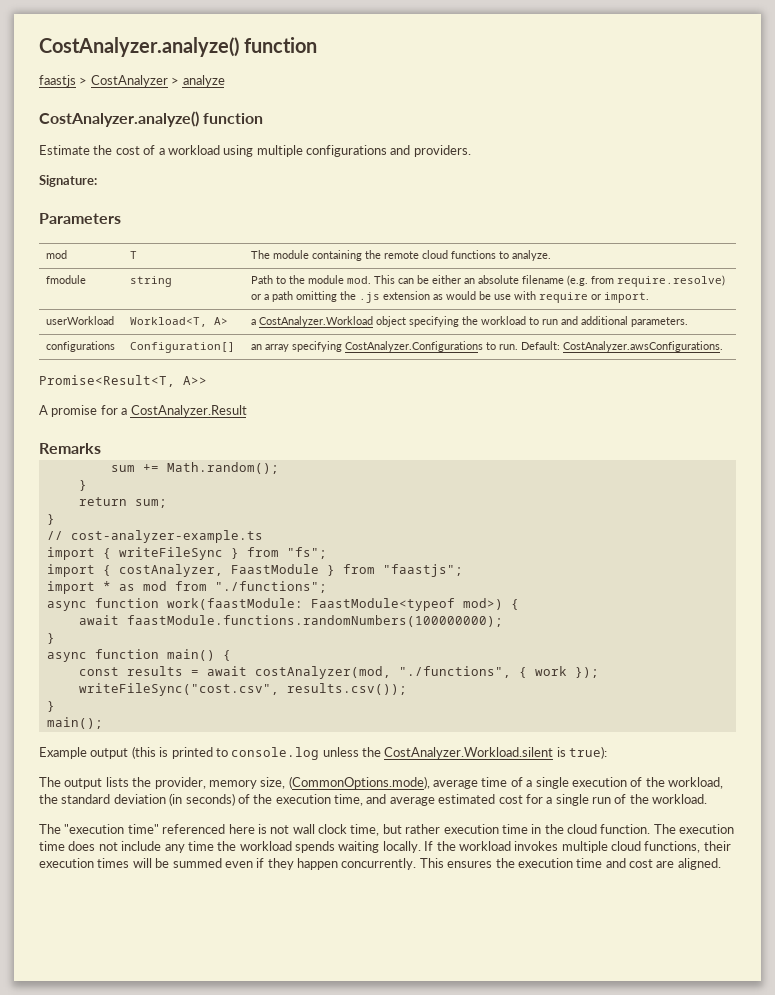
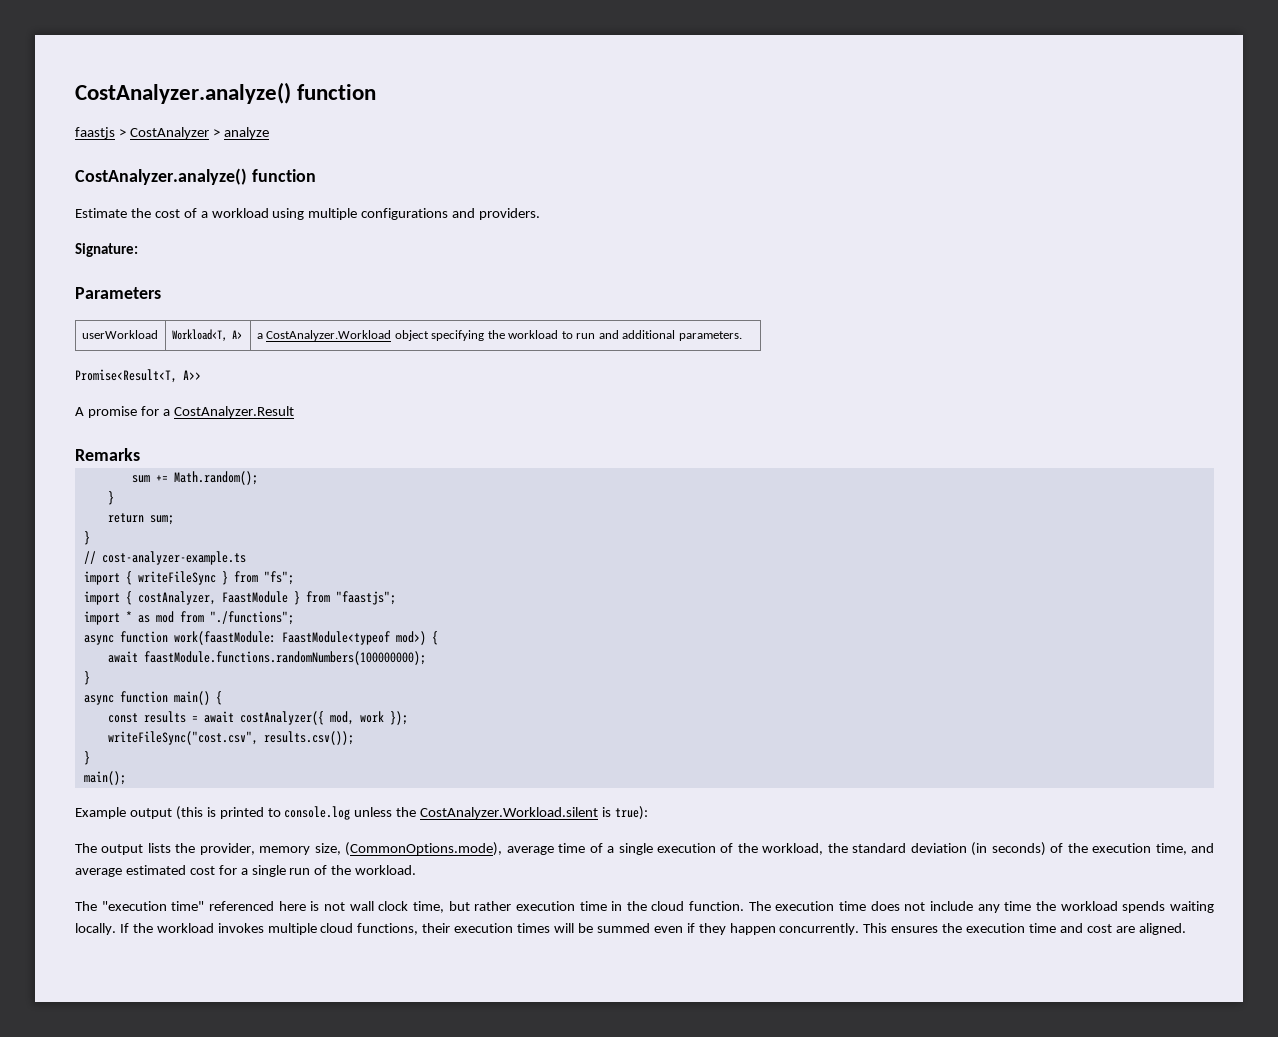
[46,250,68,259] [130,251,138,259] [251,250,552,261] [46,275,87,284] [130,276,173,287] [251,275,726,287] [251,291,650,303] // mod | T | The module containing the remote cloud functions to analyze. // fmodule | string | Path to the module mod. This can be either an absolute filename (e.g. from require.resolve) or a path omitting the .js extension as would be use with require or import. -> (161, 293) none
[46,341,116,352] [130,342,236,353] [251,341,724,352] // configurations | Configuration[] | an array specifying CostAnalyzer.Configurations to run. Default: CostAnalyzer.awsConfigurations. -> (742, 336) none
[254,666,527,679] costAnalyzer(mod, "./functions", { -> [239,711,354,725] costAnalyzer({ mod,

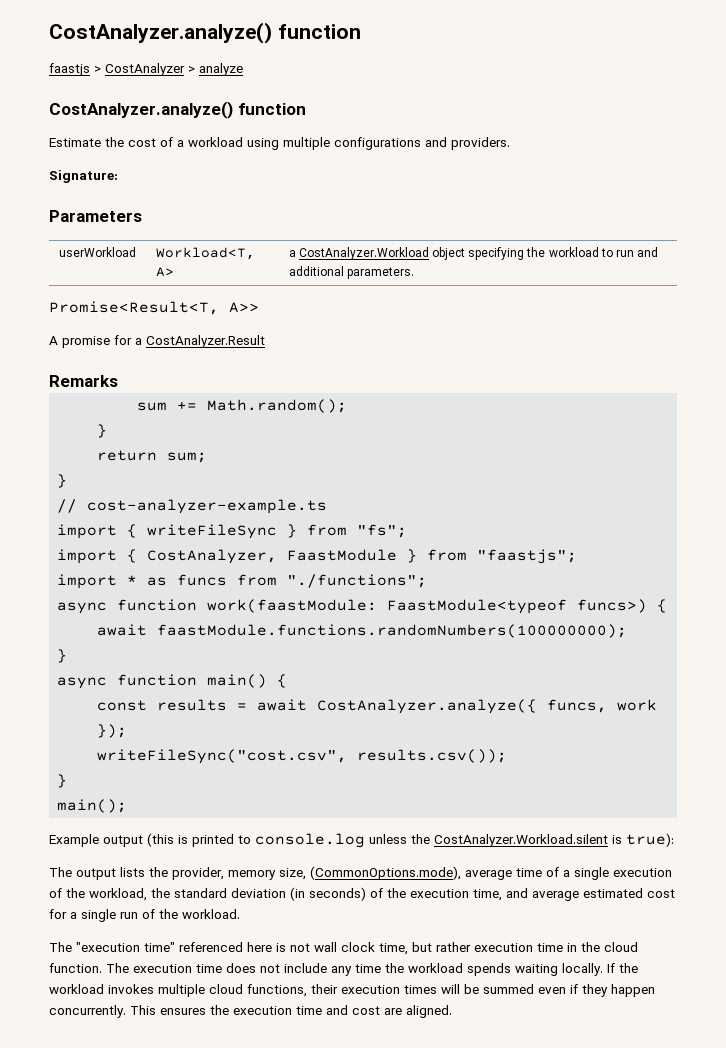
[137,591,216,605] costAnalyzer, -> [147,549,278,564] CostAnalyzer,
[155,611,174,623] mod -> [177,574,228,586] funcs
[395,631,426,645] mod>) -> [577,599,648,613] funcs>)
[239,711,354,725] costAnalyzer({ mod, -> [317,699,608,714] CostAnalyzer.analyze({ funcs,

